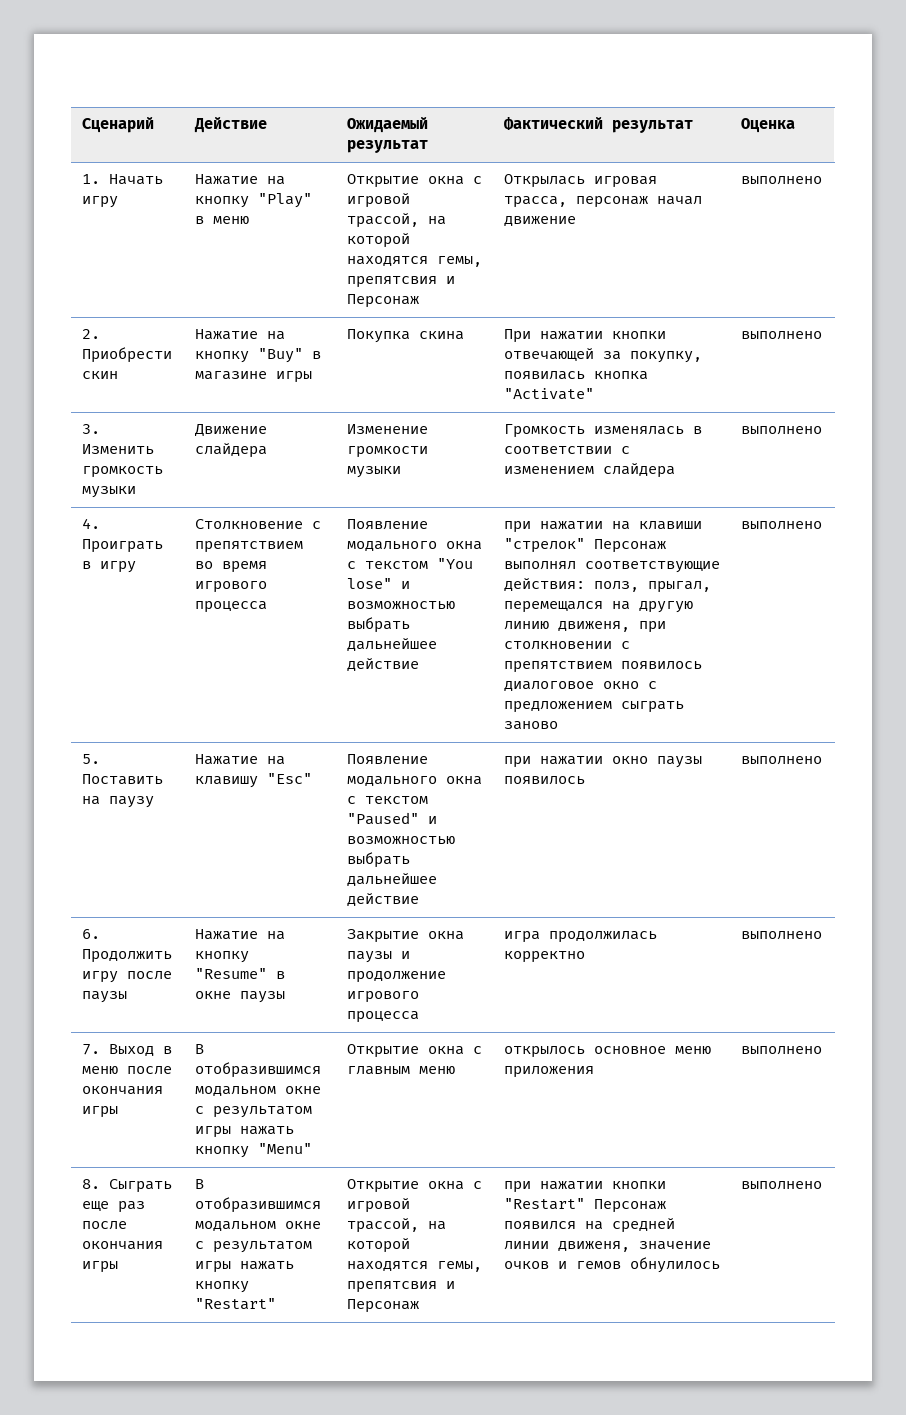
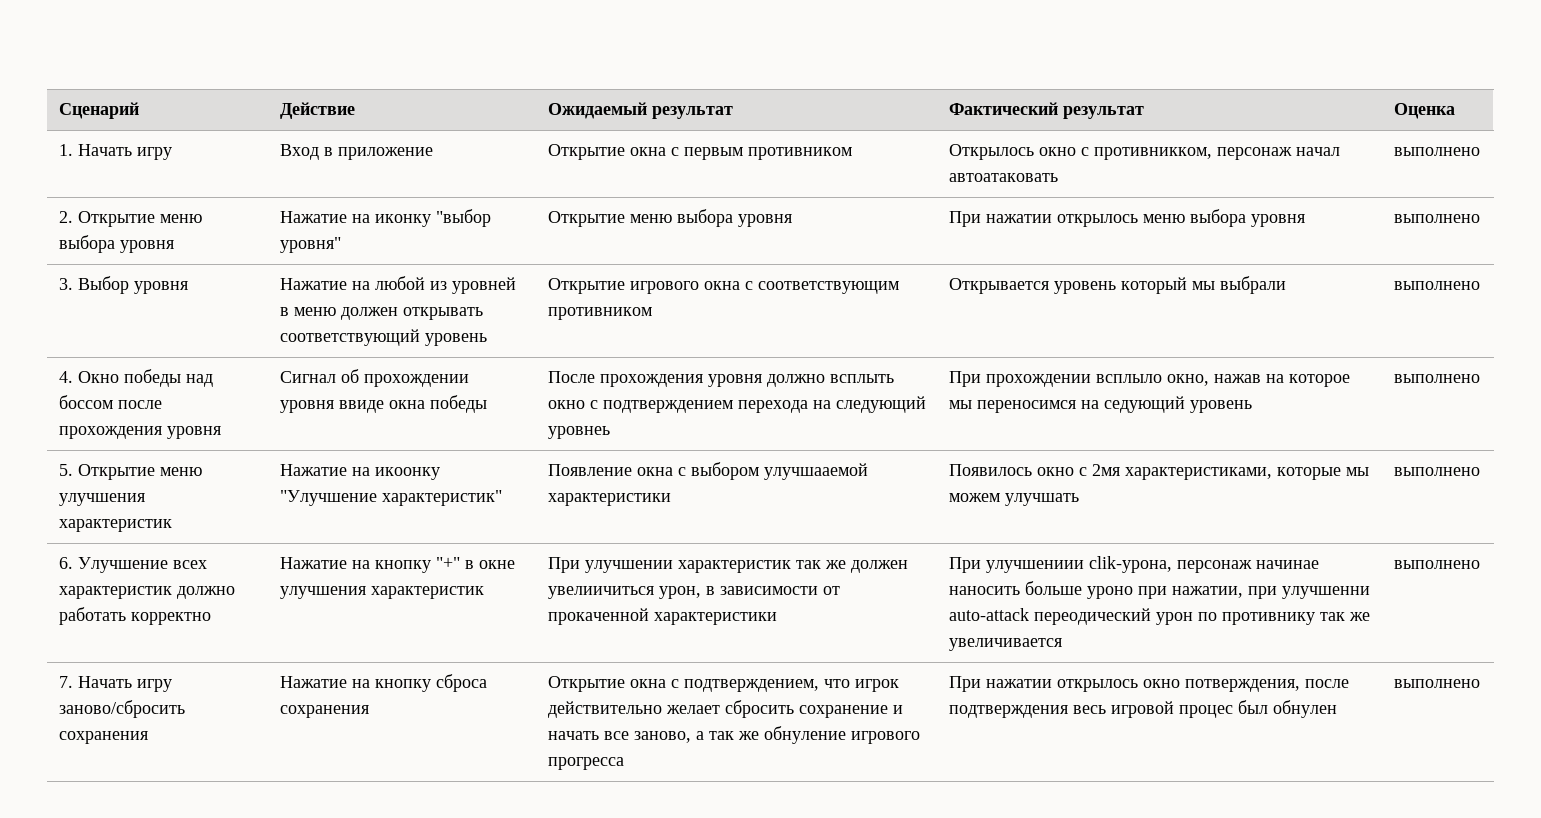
[194,174,285,185] [194,193,312,208] [194,216,249,224] [346,174,482,188] [346,193,410,208] [346,213,446,228] [346,233,410,248] [346,256,482,267] [346,276,455,288] [346,294,419,308] [503,174,657,188] [503,196,567,208] Нажатие на кнопку "Play" в меню | Открытие окна с игровой трассой, на которой находятся гемы, препятсвия и Персонаж | Открылась игровая трасса, -> [279,144,433,160] [547,144,852,160] [948,144,1212,160] Вход в приложение | Открытие окна с первым противником | Открылось окно с противникком,
[503,216,576,226] движение -> [948,173,1058,182] автоатаковать
[81,347,172,363] [81,371,118,379] [194,329,285,340] [194,348,321,363] [194,371,312,383] [346,329,464,343] [503,329,666,343] [503,348,702,363] [503,371,648,380] [503,388,594,400] [740,331,822,340] [81,424,100,434] [81,444,154,454] [81,466,163,478] [81,486,136,498] [194,424,267,436] [194,443,267,458] [346,424,428,434] [346,446,428,458] [346,466,401,478] [503,424,702,438] [503,446,630,454] [503,463,675,478] [740,426,822,435] [81,518,100,529] [81,539,163,553] [81,561,136,573] [194,519,321,530] [194,541,303,553] [194,561,267,573] [194,581,267,593] [194,601,267,613] [346,519,428,530] [346,541,482,551] [346,558,473,569] [346,578,410,589] [346,601,455,609] [346,617,410,633] [346,638,437,651] [346,658,419,671] [503,521,702,533] [503,538,666,553] [503,561,720,573] [503,578,711,593] [503,601,693,613] [503,621,666,633] [503,641,630,650] [503,661,702,673] [503,681,657,691] [503,701,684,713] [503,721,558,730] [740,521,822,530] [81,754,100,764] [81,774,163,785] [81,796,154,808] [194,754,285,765] [194,773,312,788] [346,754,428,765] [346,776,482,786] [346,796,428,804] [346,812,437,825] [346,836,455,844] [346,852,410,868] [346,873,437,886] [346,893,419,906] [503,756,702,768] [503,776,585,785] [740,756,822,765] [81,929,100,939] [81,949,172,963] [81,971,172,983] [81,991,127,1003] [194,929,285,940] [194,951,249,963] [194,968,285,979] [194,991,285,1003] [346,929,464,943] [346,951,410,963] [346,971,446,983] [346,991,419,1003] [346,1011,419,1023] [503,931,657,943] [503,951,585,963] [740,931,822,940] [81,1044,172,1056] [81,1066,172,1075] [81,1086,163,1095] [81,1106,118,1118] [194,1044,204,1054] [194,1062,321,1078] [194,1086,321,1096] [194,1106,312,1118] [194,1126,294,1138] [194,1143,312,1158] [346,1044,482,1058] [346,1066,455,1075] [503,1046,711,1058] [503,1066,594,1078] [740,1046,822,1055] [81,1179,172,1193] [81,1201,145,1213] [81,1221,127,1230] [81,1241,163,1250] [81,1261,118,1273] [194,1179,204,1189] [194,1197,321,1213] [194,1221,321,1231] [194,1241,312,1253] [194,1261,294,1273] [194,1281,249,1293] [194,1298,276,1310] [346,1179,482,1193] [346,1198,410,1213] [346,1218,446,1233] [346,1238,410,1253] [346,1261,482,1272] [346,1281,455,1293] [346,1299,419,1313] [503,1181,666,1193] [503,1198,666,1213] [503,1218,675,1233] [503,1241,711,1252] [503,1257,720,1273] Приобрести скин | Нажатие на кнопку "Buy" в магазине игры | Покупка скина | При нажатии кнопки отвечающей за покупку, появилась кнопка "Activate" | выполнено // 3. Изменить громкость музыки | Движение слайдера | Изменение громкости музыки | Громкость изменялась в соответствии с изменением слайдера | выполнено // 4. Проиграть в игру | Столкновение с препятствием во время игрового процесса | Появление модального окна с текстом "You lose" и возможностью выбрать дальнейшее действие | при нажатии на клавиши "стрелок" Персонаж выполнял соответствующие действия: полз, прыгал, перемещался на другую линию движеня, при столкновении с препятствием появилось диалоговое окно с предложением сыграть заново | выполнено // 5. Поставить на паузу | Нажатие на клавишу "Esc" | Появление модального окна с текстом "Paused" и возможностью выбрать дальнейшее действие | при нажатии окно паузы появилось | выполнено // 6. Продолжить игру после паузы | Нажатие на кнопку "Resume" в окне паузы | Закрытие окна паузы и продолжение игрового процесса | игра продолжилась корректно | выполнено // 7. Выход в меню после окончания игры | В отобразившимся модальном окне с результатом игры нажать кнопку "Menu" | Открытие окна с главным меню | открылось основное меню приложения | выполнено // 8. Сыграть еще раз после окончания игры | В отобразившимся модальном окне с результатом игры нажать кнопку "Restart" | Открытие окна с игровой трассой, на которой находятся гемы, препятсвия и Персонаж | при нажатии кнопки "Restart" Персонаж появился на средней линии движеня, значение очков и гемов обнулилось -> [77,211,202,227] [58,235,174,253] [279,209,491,227] [279,237,341,253] [547,209,792,227] [948,209,1305,227] [1393,214,1480,223] [58,276,188,294] [279,276,516,294] [279,307,483,320] [279,329,487,346] [547,278,899,294] [547,307,652,320] [948,276,1286,294] [1393,281,1480,290] [58,369,213,387] [58,395,162,409] [58,426,221,439] [279,369,469,387] [279,395,487,413] [547,371,894,387] [547,396,926,413] [547,426,610,439] [948,371,1350,387] [948,396,1252,413] [1393,374,1480,383] [58,464,202,480] [58,493,145,506] [58,519,172,532] [279,464,440,480] [279,490,502,506] [547,462,868,480] [547,493,671,506] [948,464,1369,480] [948,493,1079,506] [1393,467,1480,476] [58,557,207,573] [58,586,235,599] [58,607,211,625] [279,557,515,573] [279,586,484,599] [547,557,908,573] [547,586,840,599] [547,608,777,625] [948,556,1319,573] [948,581,1370,599] [948,608,1370,625] [948,638,1062,651] [1393,560,1480,569] [58,676,172,692] [58,700,185,718] [58,731,148,744] [279,674,487,692] [279,705,369,718] [547,676,899,692] [547,700,903,718] [547,726,920,744] [547,757,624,770] [948,676,1349,692] [948,700,1337,718] Открытие меню выбора уровня | Нажатие на иконку "выбор уровня" | Открытие меню выбора уровня | При нажатии открылось меню выбора уровня | выполнено // 3. Выбор уровня | Нажатие на любой из уровней в меню должен открывать соответствующий уровень | Открытие игрового окна с соответствующим противником | Открывается уровень который мы выбрали | выполнено // 4. Окно победы над боссом после прохождения уровня | Сигнал об прохождении уровня ввиде окна победы | После прохождения уровня должно всплыть окно с подтверждением перехода на следующий уровнеь | При прохождении всплыло окно, нажав на которое мы переносимся на седующий уровень | выполнено // 5. Открытие меню улучшения характеристик | Нажатие на икоонку "Улучшение характеристик" | Появление окна с выбором улучшааемой характеристики | Появилось окно с 2мя характеристиками, которые мы можем улучшать | выполнено // 6. Улучшение всех характеристик должно работать корректно | Нажатие на кнопку "+" в окне улучшения характеристик | При улучшении характеристик так же должен увелиичиться урон, в зависимости от прокаченной характеристики | При улучшениии clik-урона, персонаж начинае наносить больше уроно при нажатии, при улучшенни auto-attack переодический урон по противнику так же увеличивается | выполнено // 7. Начать игру заново/сбросить сохранения | Нажатие на кнопку сброса сохранения | Открытие окна с подтверждением, что игрок действительно желает сбросить сохранение и начать все заново, а так же обнуление игрового прогресса | При нажатии открылось окно потверждения, после подтверждения весь игровой процес был обнулен

